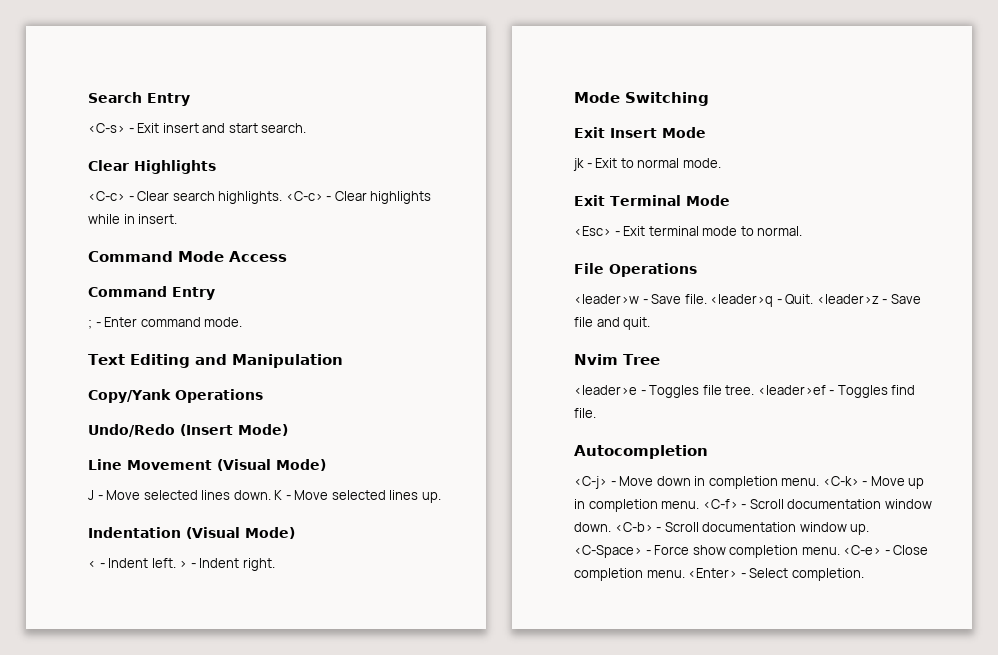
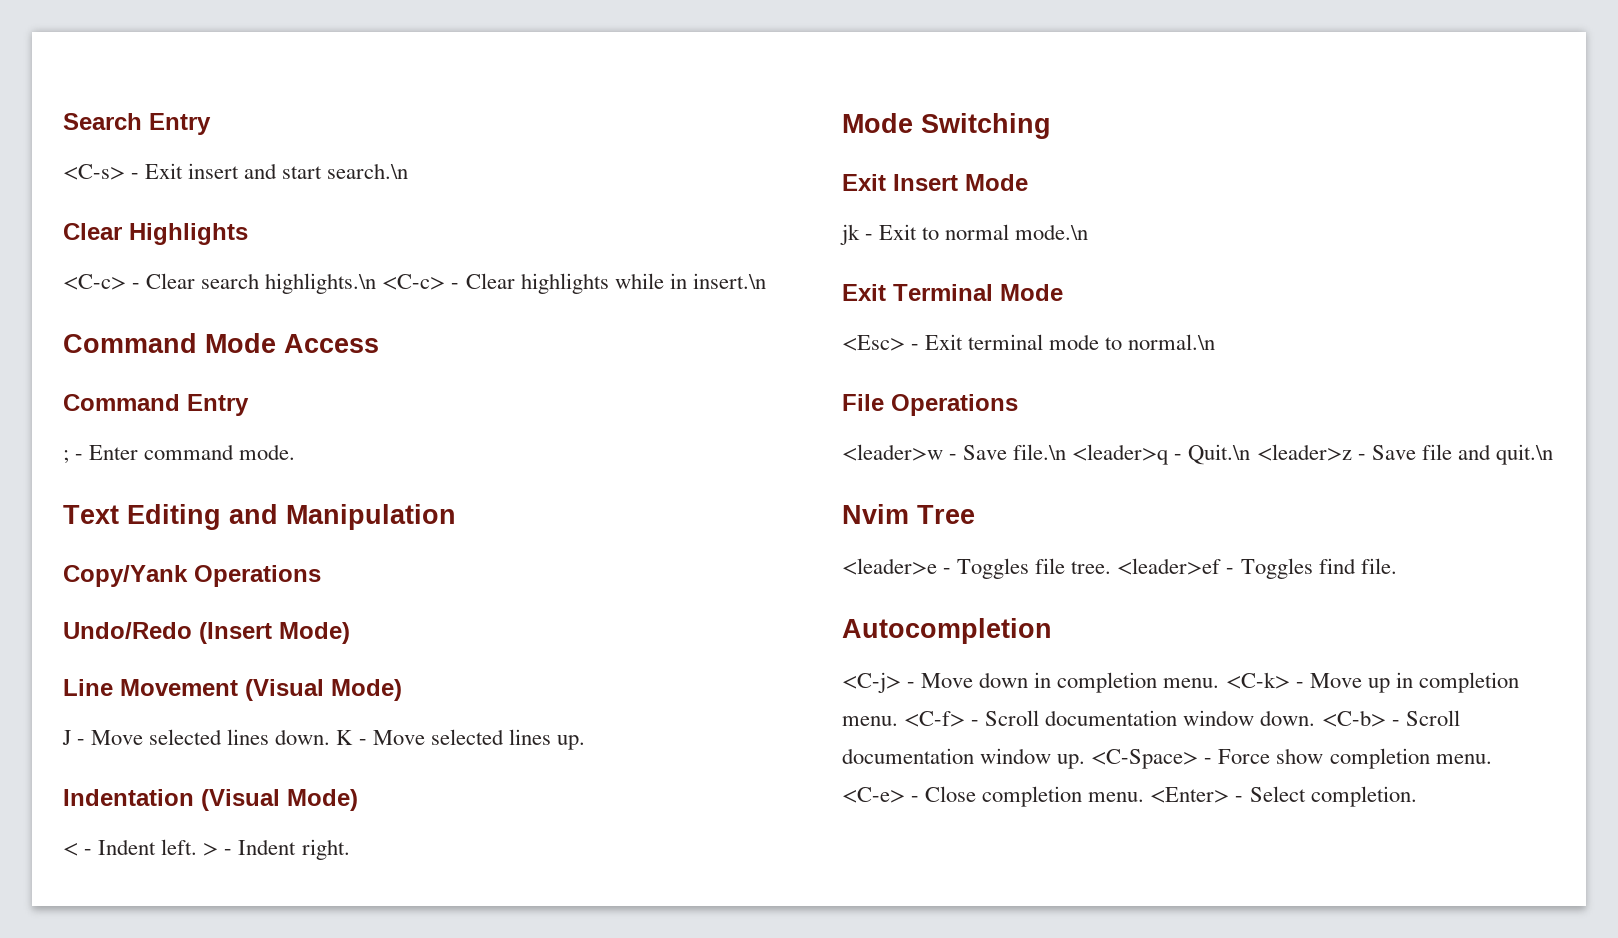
[261,123,307,133] search. -> [327,163,409,179] search.\n
[218,191,283,204] highlights. -> [265,273,377,294] highlights.\n
[138,214,178,224] insert. -> [692,273,766,289] insert.\n
[682,158,721,168] mode. -> [1015,224,1089,240] mode.\n
[757,226,803,236] normal. -> [1128,334,1216,350] normal.\n
[684,294,707,304] file. -> [1013,444,1067,460] file.\n
[785,294,814,305] Quit. -> [1188,444,1251,465] Quit.\n
[623,317,651,330] quit. -> [1495,444,1553,465] quit.\n

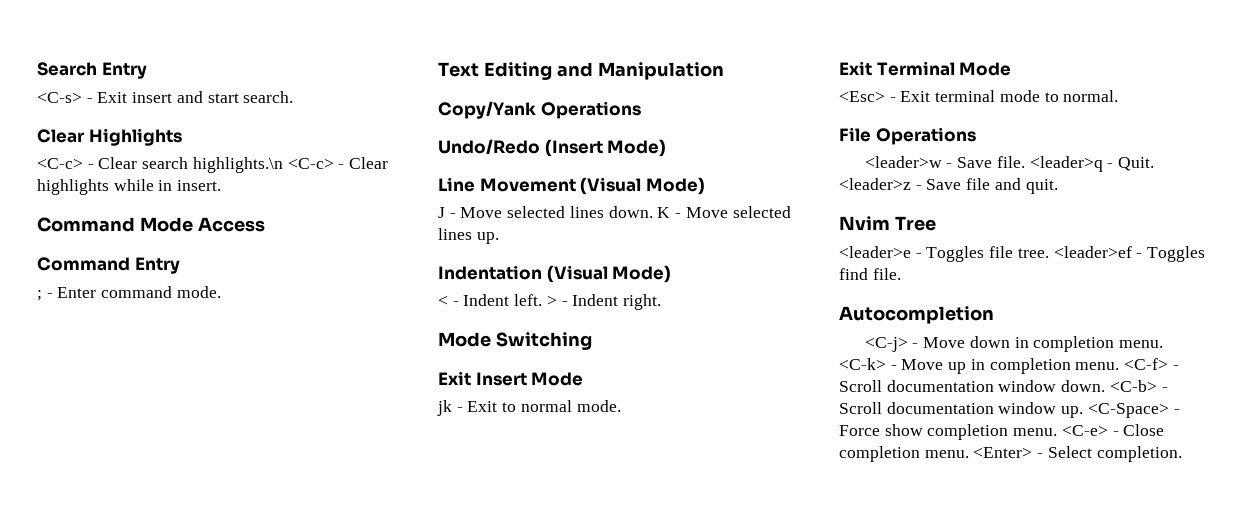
[327,163,409,179] search.\n -> [243,91,294,103] search.
[692,273,766,289] insert.\n -> [177,180,222,191] insert.
[1015,224,1089,240] mode.\n -> [576,400,621,412] mode.
[1128,334,1216,350] normal.\n -> [1063,90,1119,102] normal.
[1013,444,1067,460] file.\n -> [996,156,1025,168] file.
[1188,444,1251,465] Quit.\n -> [1118,157,1155,171] Quit.
[1495,444,1553,465] quit.\n -> [1025,179,1058,194] quit.

